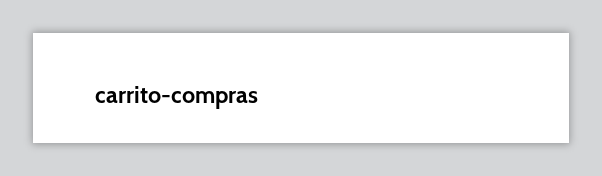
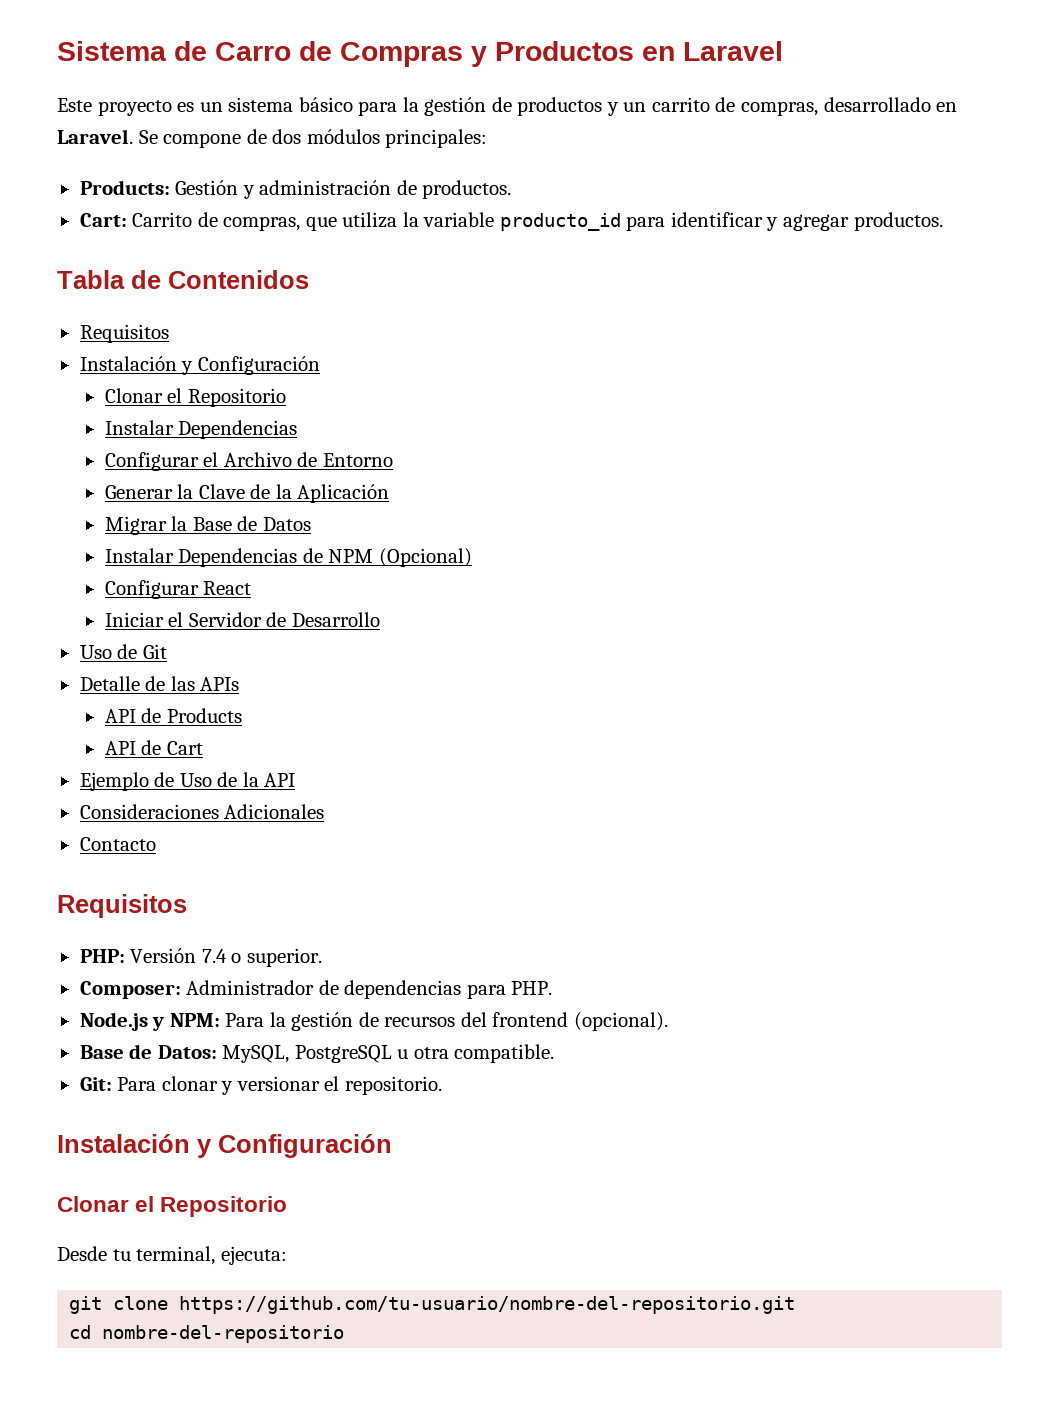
[95,86,258,109] carrito-compras -> [57,41,783,67] [57,97,958,116] [57,129,488,148] [79,180,512,199] [79,212,943,231] [57,270,309,289] [79,324,169,343] [79,356,320,375] [104,388,286,407] [104,420,298,439] [104,452,393,471] [104,484,390,503] [104,516,311,535] [104,548,472,567] [104,580,252,599] [104,612,380,627] [79,644,167,659] [79,676,240,691] [104,708,242,723] [104,740,203,755] [79,772,296,791] [79,804,325,819] [79,837,156,851] [57,894,187,918] [79,948,322,967] [79,980,553,999] [79,1012,668,1031] [79,1044,555,1063] [79,1076,442,1095] [57,1134,392,1158] [57,1196,288,1217] [57,1246,287,1265] [69,1296,796,1314] [69,1325,345,1343] Sistema de Carro de Compras y Productos en Laravel // Este proyecto es un sistema básico para la gestión de productos y un carrito de compras, desarrollado en Laravel. Se compone de dos módulos principales: // Products: Gestión y administración de productos. // Cart: Carrito de compras, que utiliza la variable producto_id para identificar y agregar productos. // Tabla de Contenidos // Requisitos // Instalación y Configuración // Clonar el Repositorio // Instalar Dependencias // Configurar el Archivo de Entorno // Generar la Clave de la Aplicación // Migrar la Base de Datos // Instalar Dependencias de NPM (Opcional) // Configurar React // Iniciar el Servidor de Desarrollo // Uso de Git // Detalle de las APIs // API de Products // API de Cart // Ejemplo de Uso de la API // Consideraciones Adicionales // Contacto // Requisitos // PHP: Versión 7.4 o superior. // Composer: Administrador de dependencias para PHP. // Node.js y NPM: Para la gestión de recursos del frontend (opcional). // Base de Datos: MySQL, PostgreSQL u otra compatible. // Git: Para clonar y versionar el repositorio. // Instalación y Configuración // Clonar el Repositorio // Desde tu terminal, ejecuta: // git clone https://github.com/tu-usuario/nombre-del-repositorio.git // cd nombre-del-repositorio

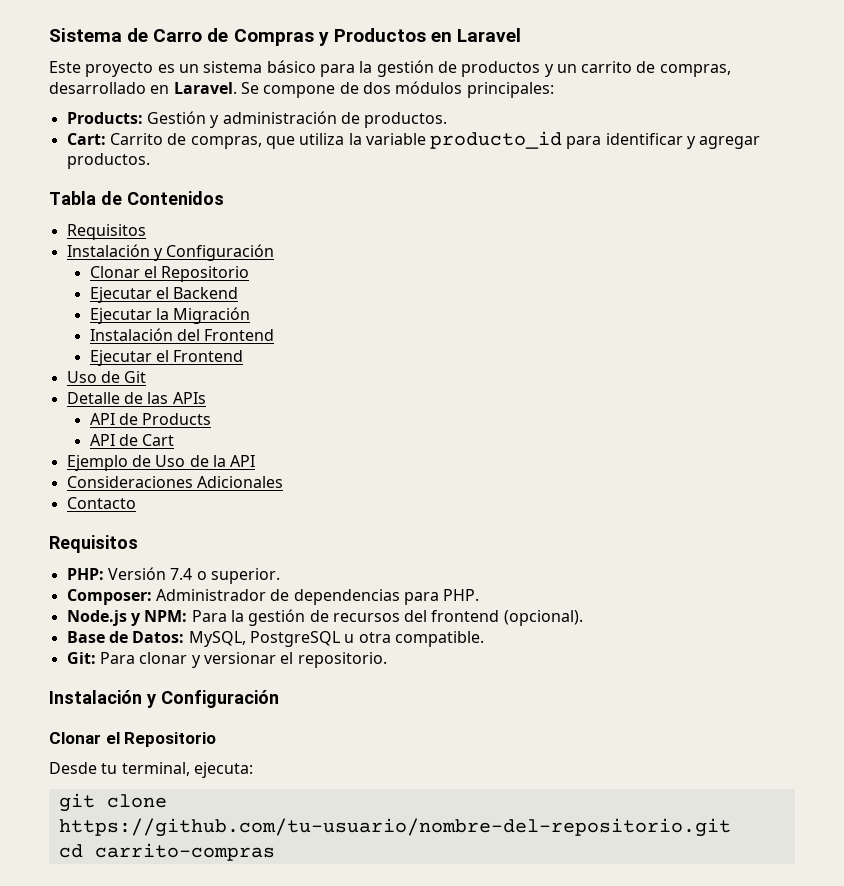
[104,420,298,439] [104,452,393,471] [104,484,390,503] [104,516,311,535] [104,548,472,567] [104,580,252,599] [104,612,380,627] Instalar Dependencias // Configurar el Archivo de Entorno // Generar la Clave de la Aplicación // Migrar la Base de Datos // Instalar Dependencias de NPM (Opcional) // Configurar React // Iniciar el Servidor de Desarrollo -> [89,287,239,303] [89,307,251,324] [89,328,275,341] [89,350,244,366] Ejecutar el Backend // Ejecutar la Migración // Instalación del Frontend // Ejecutar el Frontend
[102,1325,345,1343] nombre-del-repositorio -> [94,843,275,861] carrito-compras

